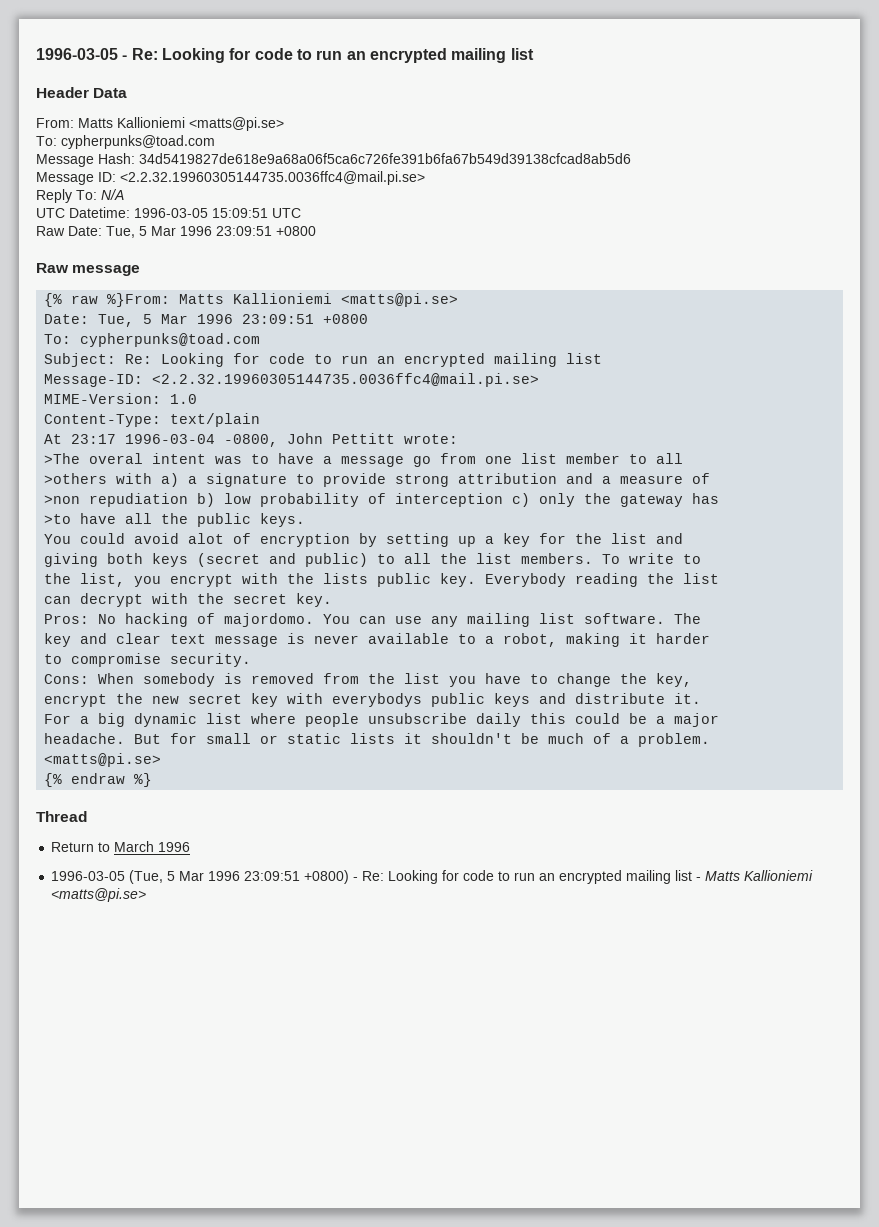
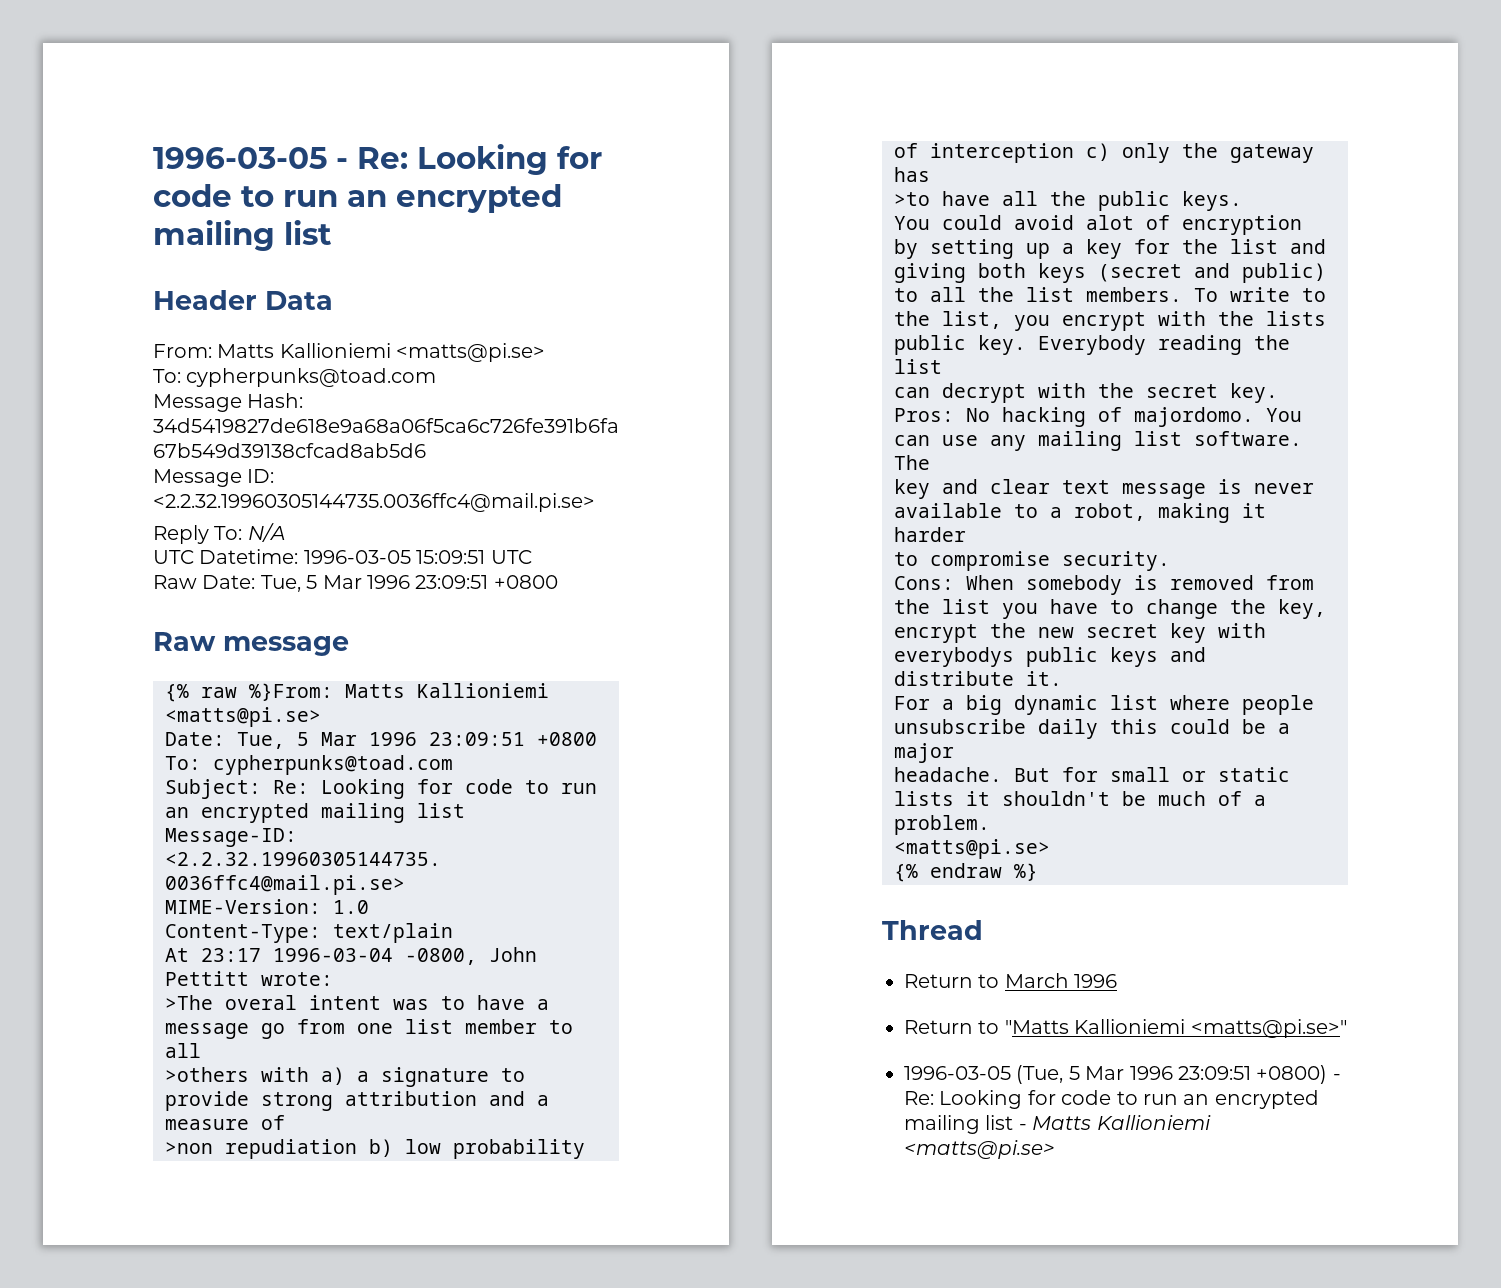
(191, 847) none -> [904,1019,1347,1038] // Return to "Matts Kallioniemi <matts@pi.se>"

